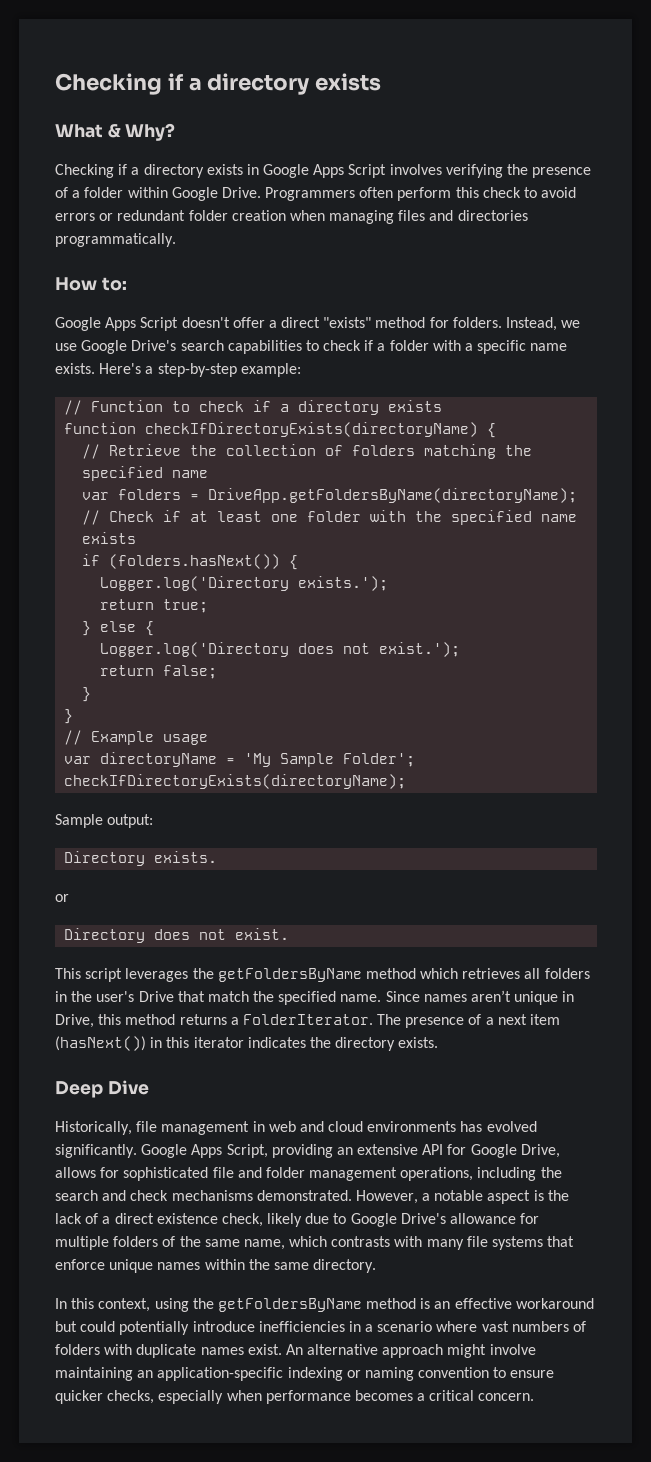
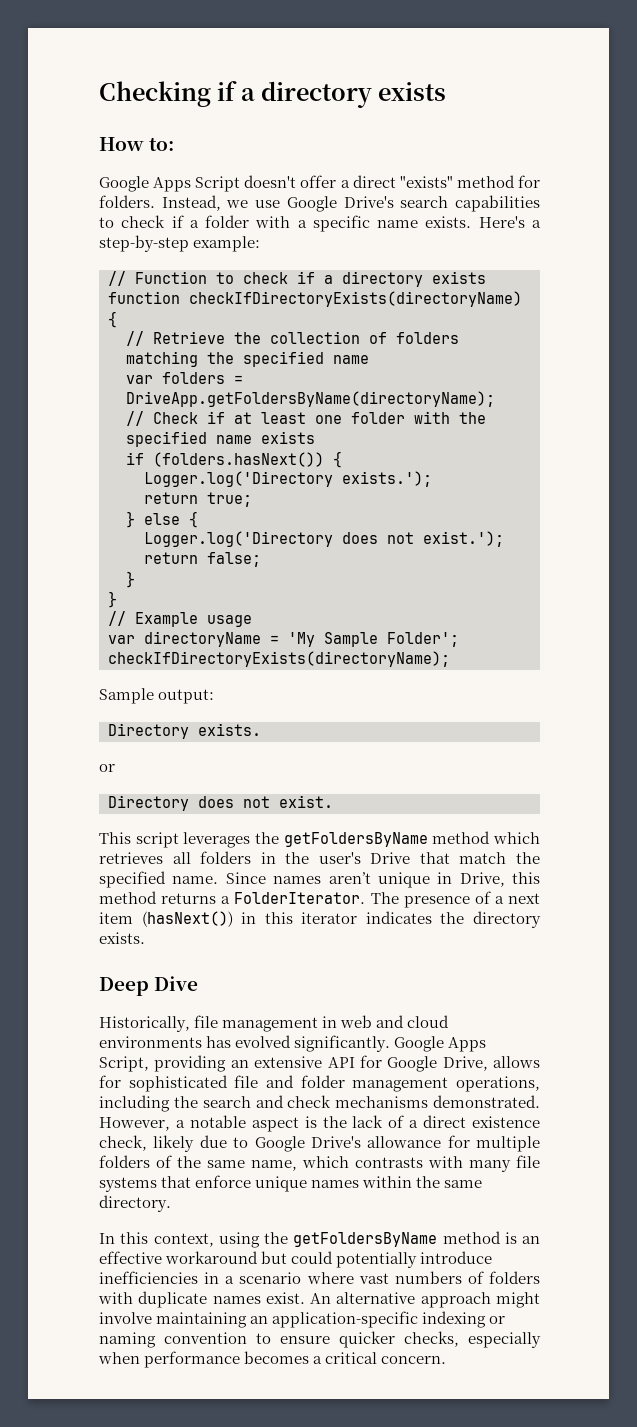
[55,73,382,95] [55,123,176,141] [55,164,592,178] [55,187,577,201] [55,210,528,224] [55,233,176,247] Checking if a directory exists // What & Why? // Checking if a directory exists in Google Apps Script involves verifying the presence of a folder within Google Drive. Programmers often perform this check to avoid errors or redundant folder creation when managing files and directories programmatically. -> [99,81,447,108] Checking if a directory exists

